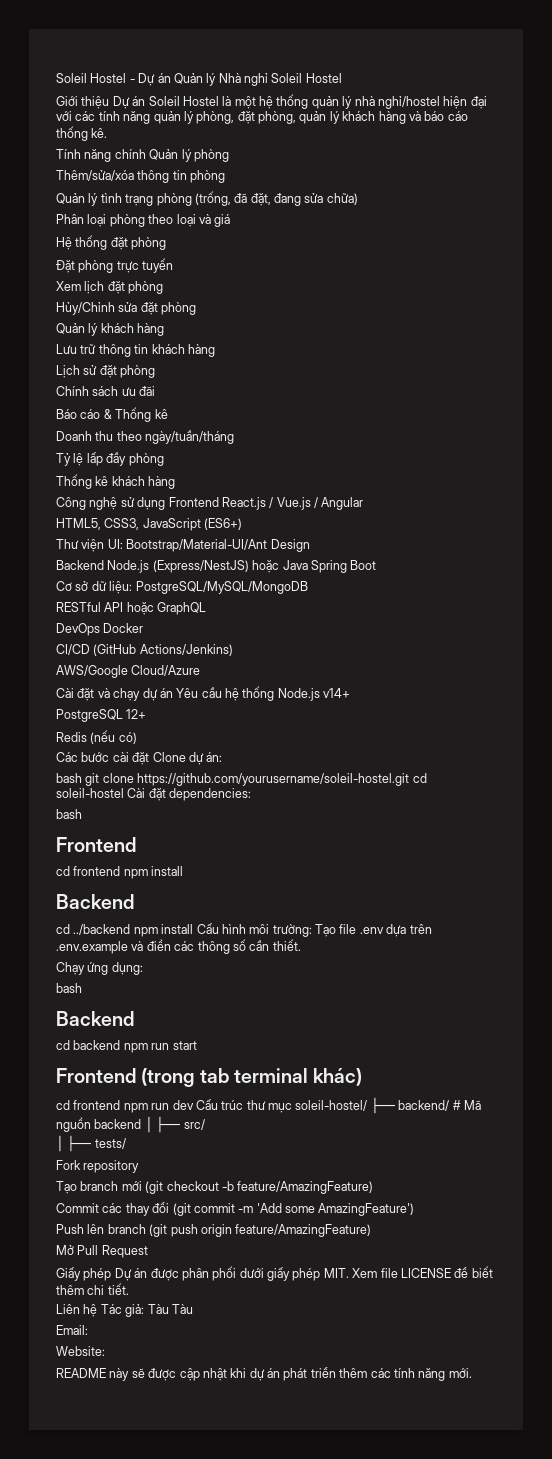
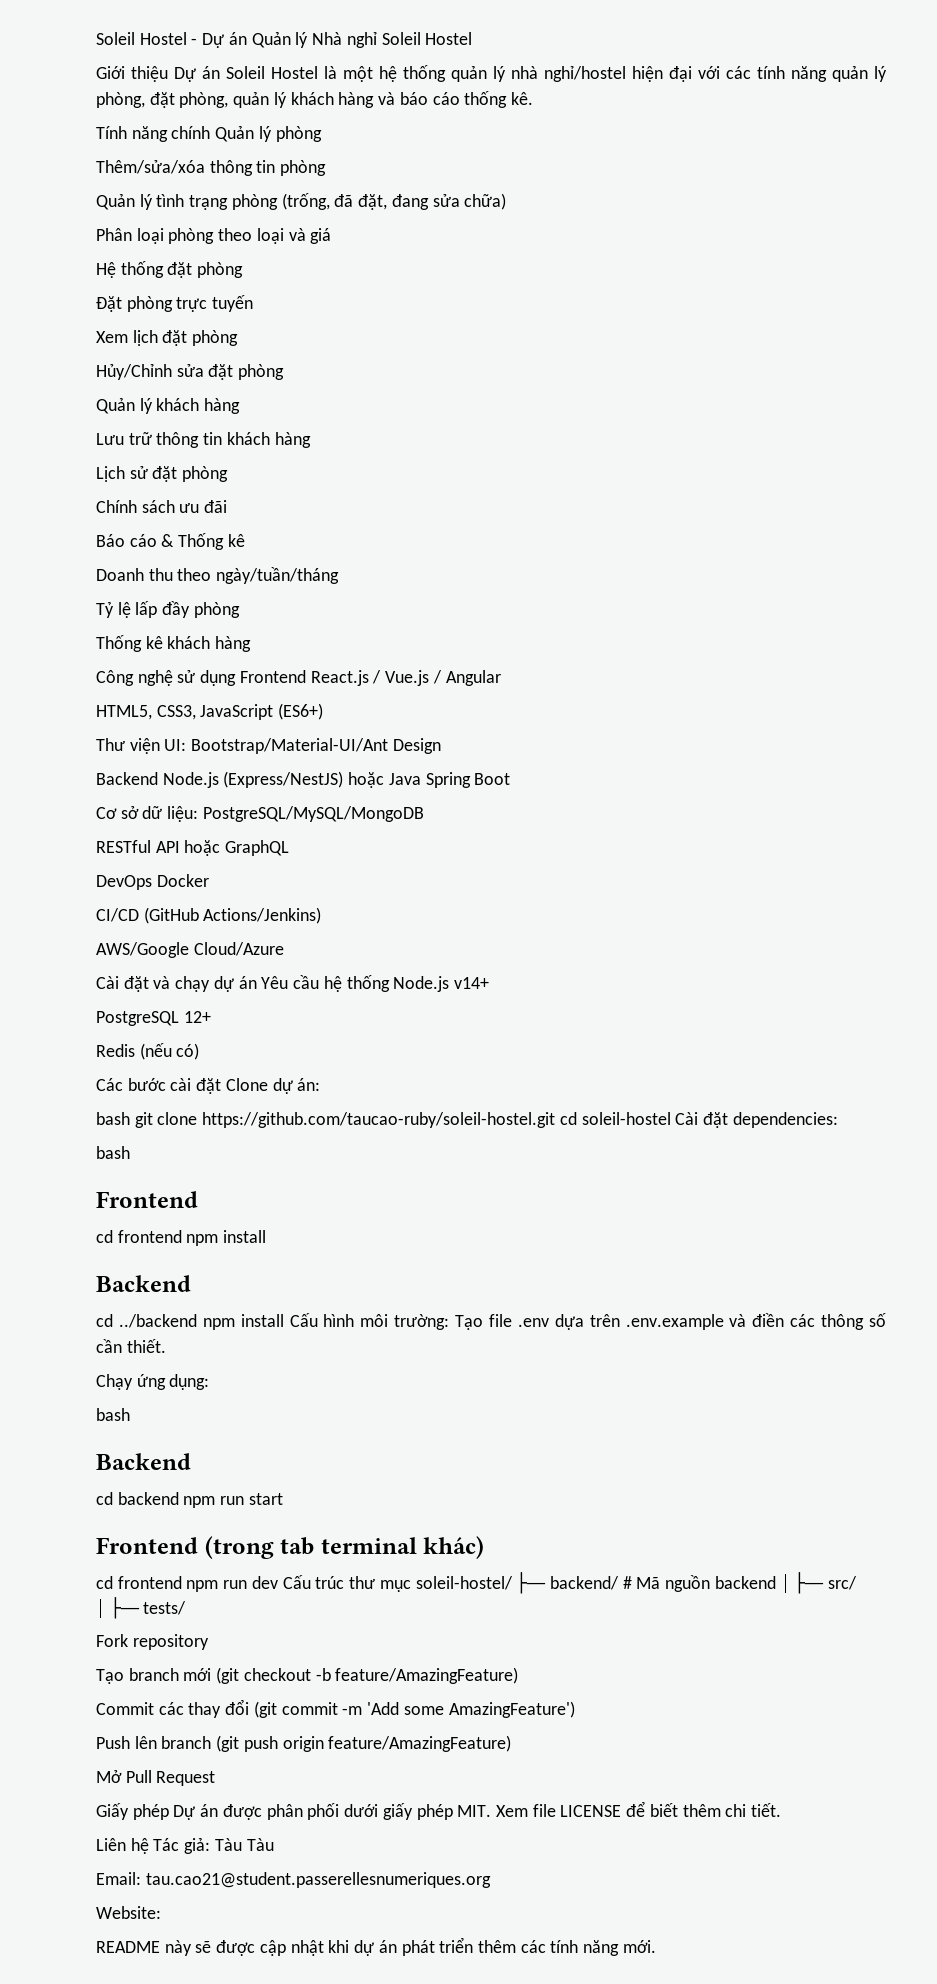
[137,773,410,786] https://github.com/yourusername/soleil-hostel.git -> [202,1112,556,1128] https://github.com/taucao-ruby/soleil-hostel.git
(88, 1330) none -> [145,1872,491,1888] tau.cao21@student.passerellesnumeriques.org

